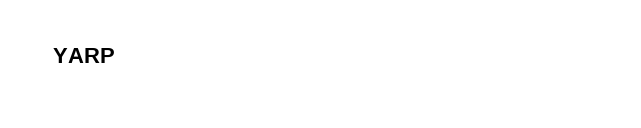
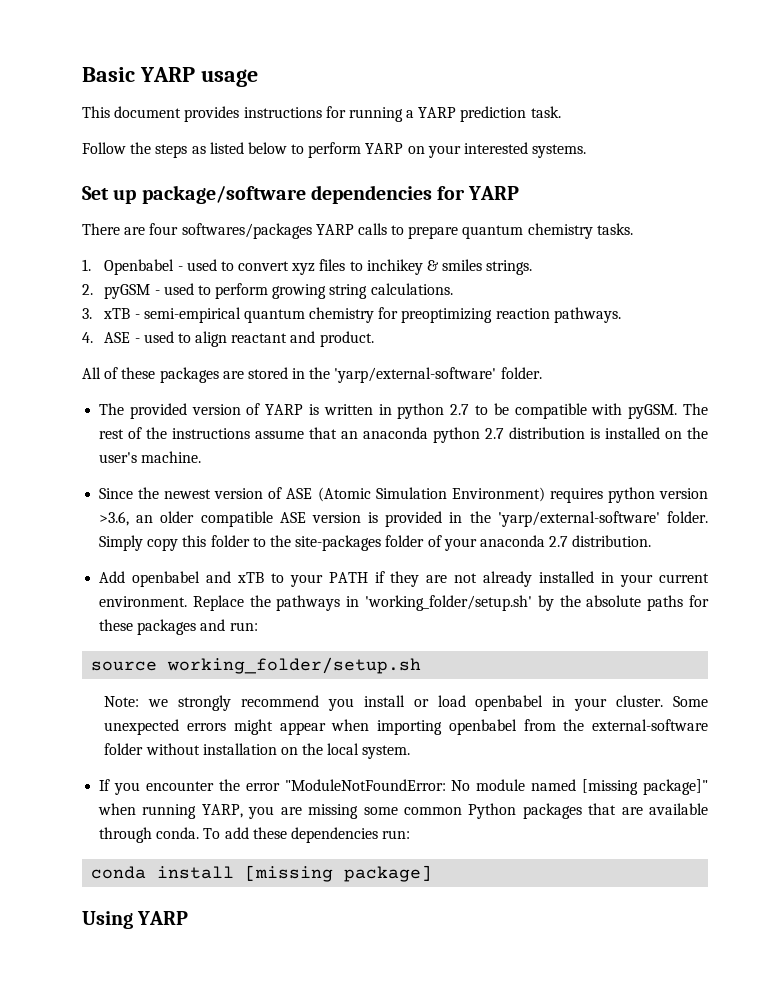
(53, 55) none -> [82,67,258,87] [82,106,561,122] [82,142,587,158] [82,185,520,204] [82,223,633,239] [82,259,533,275] [82,283,453,299] [82,307,621,323] [82,331,374,347] [82,367,542,383] [99,403,708,419] [99,427,709,443] [99,451,202,463] [99,487,708,503] [99,511,709,527] [99,535,652,551] [99,571,709,587] [99,595,709,611] [99,619,258,635] [91,657,422,674] [104,695,708,711] [104,719,708,735] [104,743,411,759] [99,779,708,795] [98,803,709,819] [99,827,411,843] [91,865,433,882] [82,911,133,929] Basic YARP usage // This document provides instructions for running a YARP prediction task. // Follow the steps as listed below to perform YARP on your interested systems. // Set up package/software dependencies for YARP // There are four softwares/packages YARP calls to prepare quantum chemistry tasks. // 1. Openbabel - used to convert xyz files to inchikey & smiles strings. // 2. pyGSM - used to perform growing string calculations. // 3. xTB - semi-empirical quantum chemistry for preoptimizing reaction pathways. // 4. ASE - used to align reactant and product. // All of these packages are stored in the 'yarp/external-software' folder. // The provided version of YARP is written in python 2.7 to be compatible with pyGSM. The rest of the instructions assume that an anaconda python 2.7 distribution is installed on the user's machine. // Since the newest version of ASE (Atomic Simulation Environment) requires python version >3.6, an older compatible ASE version is provided in the 'yarp/external-software' folder. Simply copy this folder to the site-packages folder of your anaconda 2.7 distribution. // Add openbabel and xTB to your PATH if they are not already installed in your current environment. Replace the pathways in 'working_folder/setup.sh' by the absolute paths for these packages and run: // source working_folder/setup.sh // Note: we strongly recommend you install or load openbabel in your cluster. Some unexpected errors might appear when importing openbabel from the external-software folder without installation on the local system. // If you encounter the error "ModuleNotFoundError: No module named [missing package]" when running YARP, you are missing some common Python packages that are available through conda. To add these dependencies run: // conda install [missing package] // Using

